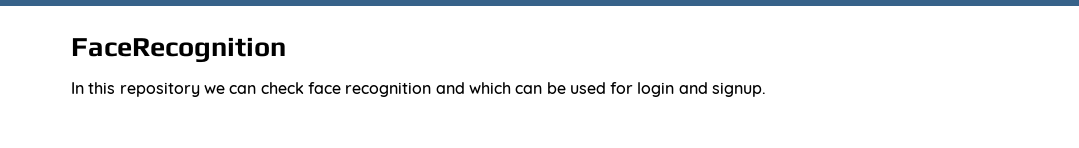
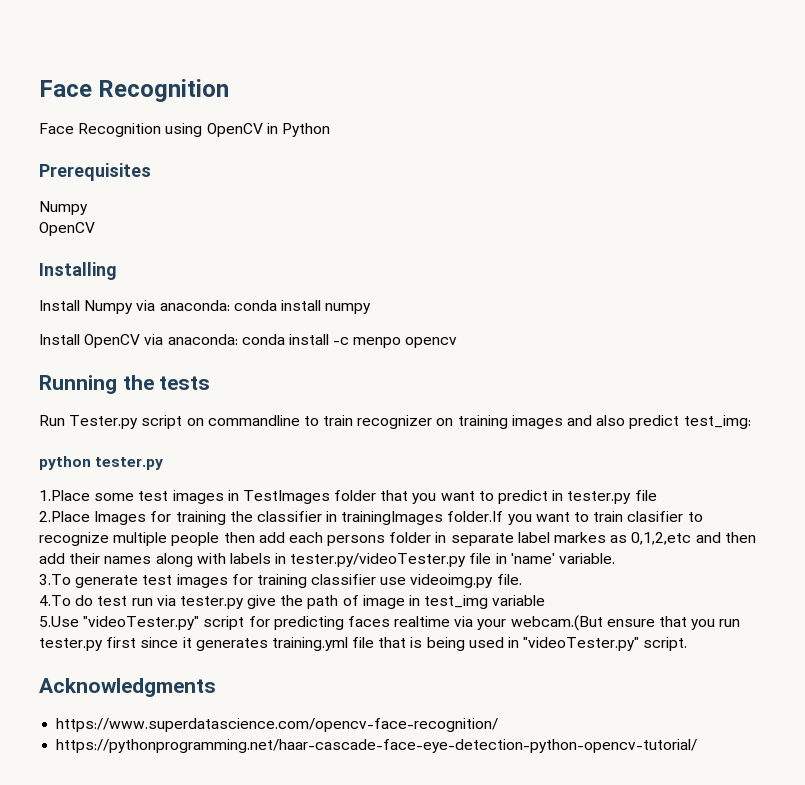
[71,37,286,63] [71,82,767,97] FaceRecognition // In this repository we can check face recognition and which can be used for login and signup. -> [39,79,230,102] [39,123,330,137] [39,163,151,181] [39,201,88,215] [39,222,95,236] [39,262,117,280] [39,300,372,314] [39,334,458,348] [39,375,211,394] [39,415,751,429] [39,456,164,470] [39,490,657,504] [39,511,703,525] [39,532,756,546] [39,553,616,567] [39,574,522,588] [39,595,546,609] [39,615,741,631] [39,637,688,651] [39,678,216,697] [56,718,499,732] [56,739,698,753] Face Recognition // Face Recognition using OpenCV in Python // Prerequisites // Numpy // OpenCV // Installing // Install Numpy via anaconda: conda install numpy // Install OpenCV via anaconda: conda install -c menpo opencv // Running the tests // Run Tester.py script on commandline to train recognizer on training images and also predict test_img: // python tester.py // 1.Place some test images in TestImages folder that you want to predict in tester.py file // 2.Place Images for training the classifier in trainingImages folder.If you want to train clasifier to recognize multiple people then add each persons folder in separate label markes as 0,1,2,etc and then add their names along with labels in tester.py/videoTester.py file in 'name' variable. // 3.To generate test images for training classifier use videoimg.py file. // 4.To do test run via tester.py give the path of image in test_img variable // 5.Use "videoTester.py" script for predicting faces realtime via your webcam.(But ensure that you run tester.py first since it generates training.yml file that is being used in "videoTester.py" script. // Acknowledgments // https://www.superdatascience.com/opencv-face-recognition/ // https://pythonprogramming.net/haar-cascade-face-eye-detection-python-opencv-tutorial/

